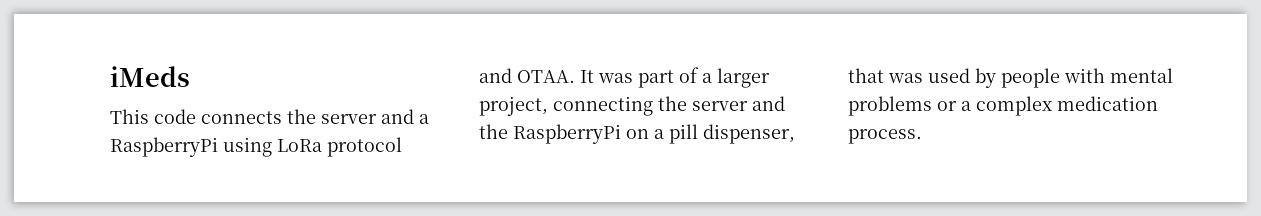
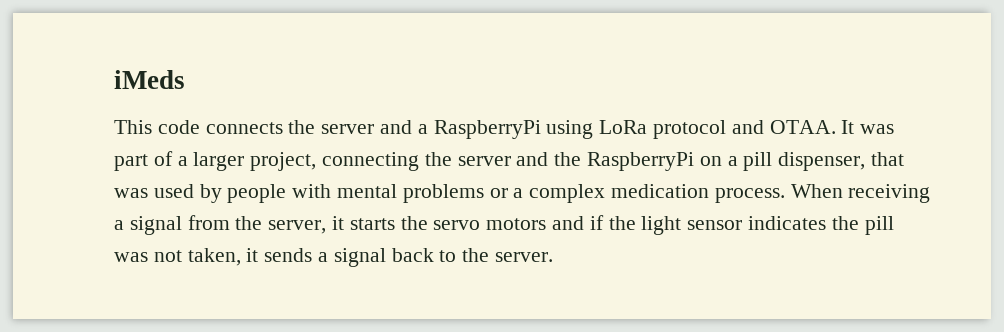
(922, 136) none -> [790,184,931,203] [114,215,894,235] [114,248,554,267] When receiving a signal from the server, it starts the servo motors and if the light sensor indicates the pill was not taken, it sends a signal back to the server.

